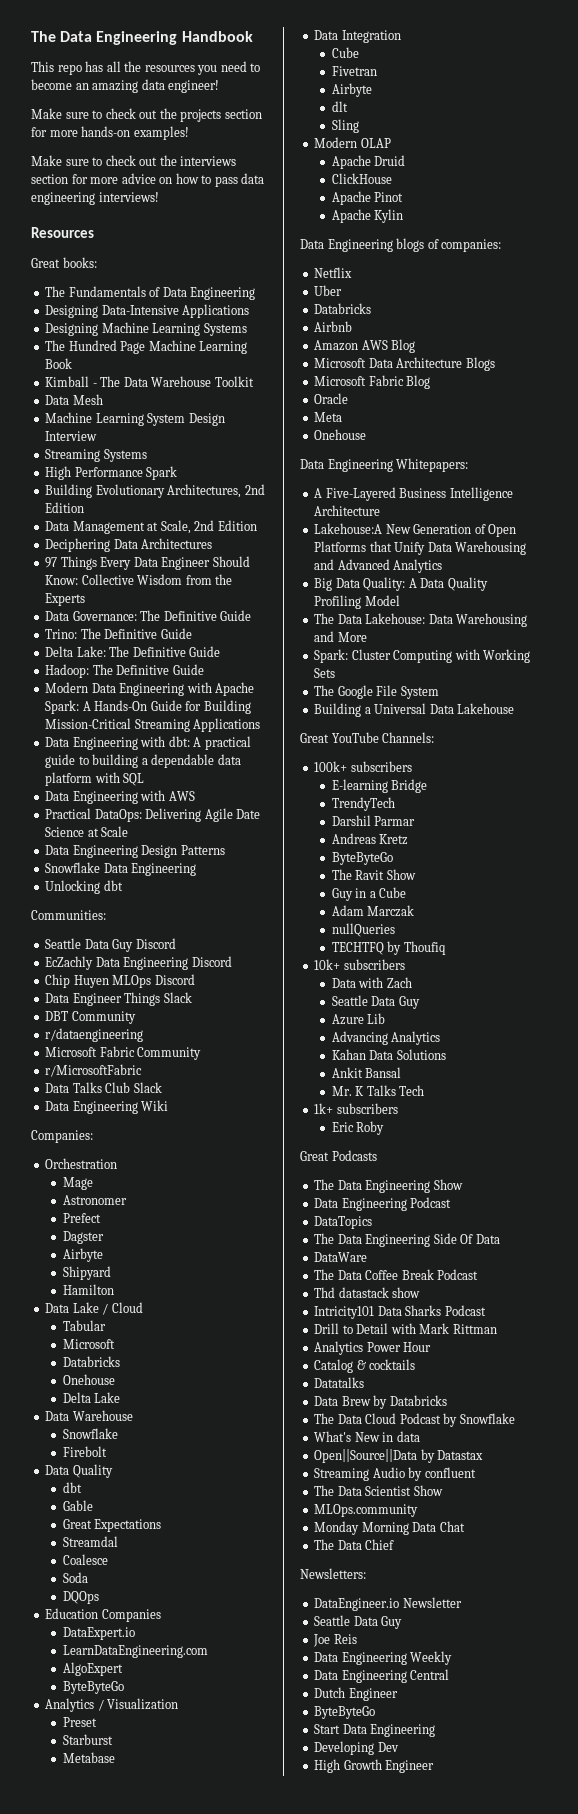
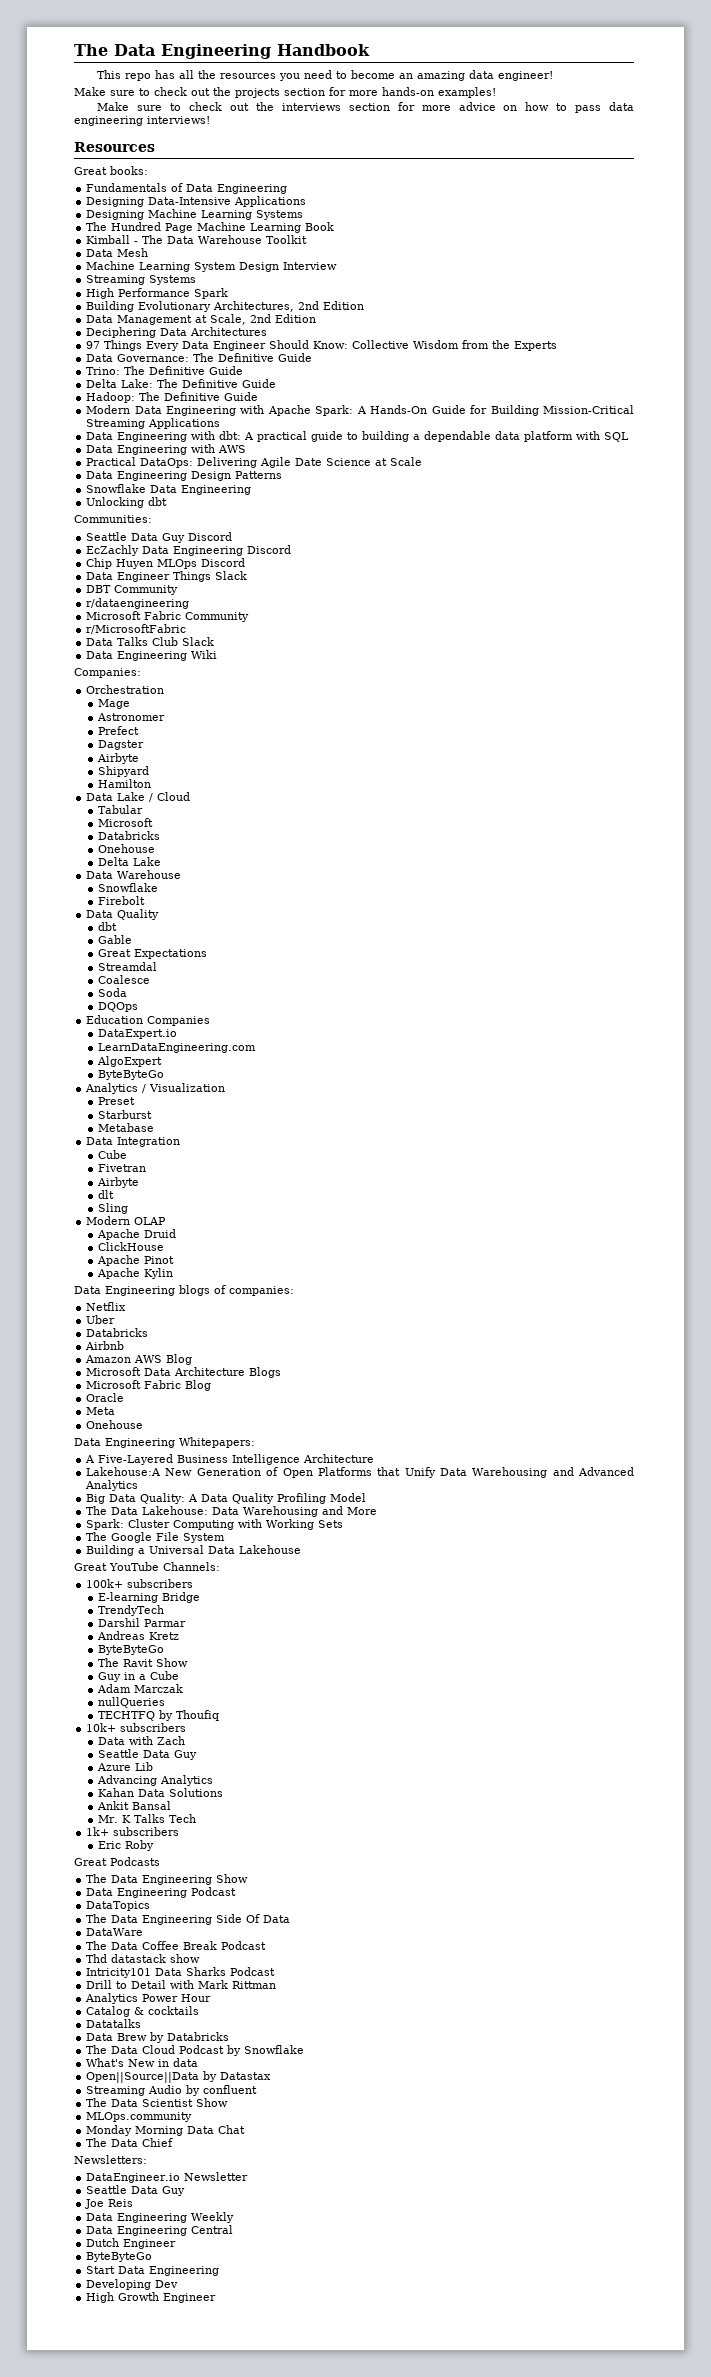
[45,286,66,297] The -> (148, 170) none

